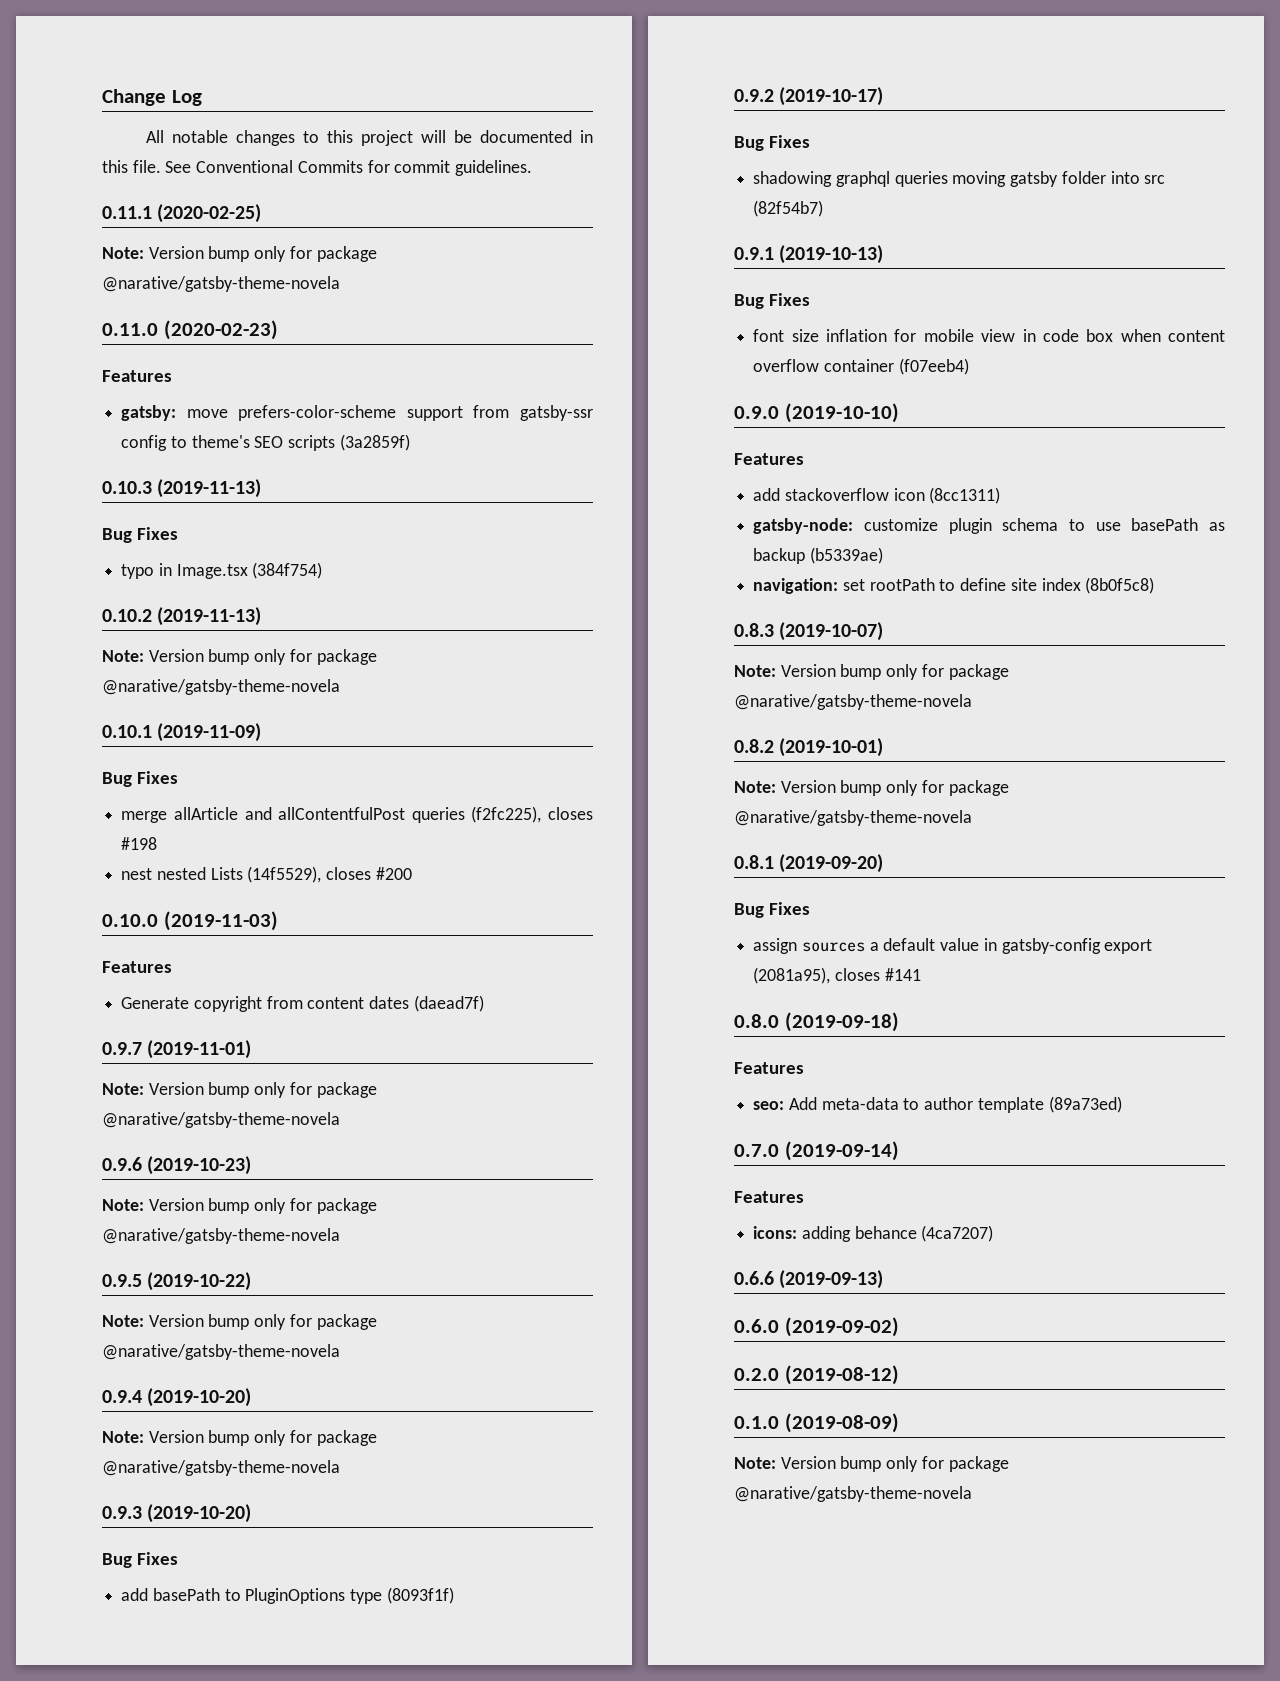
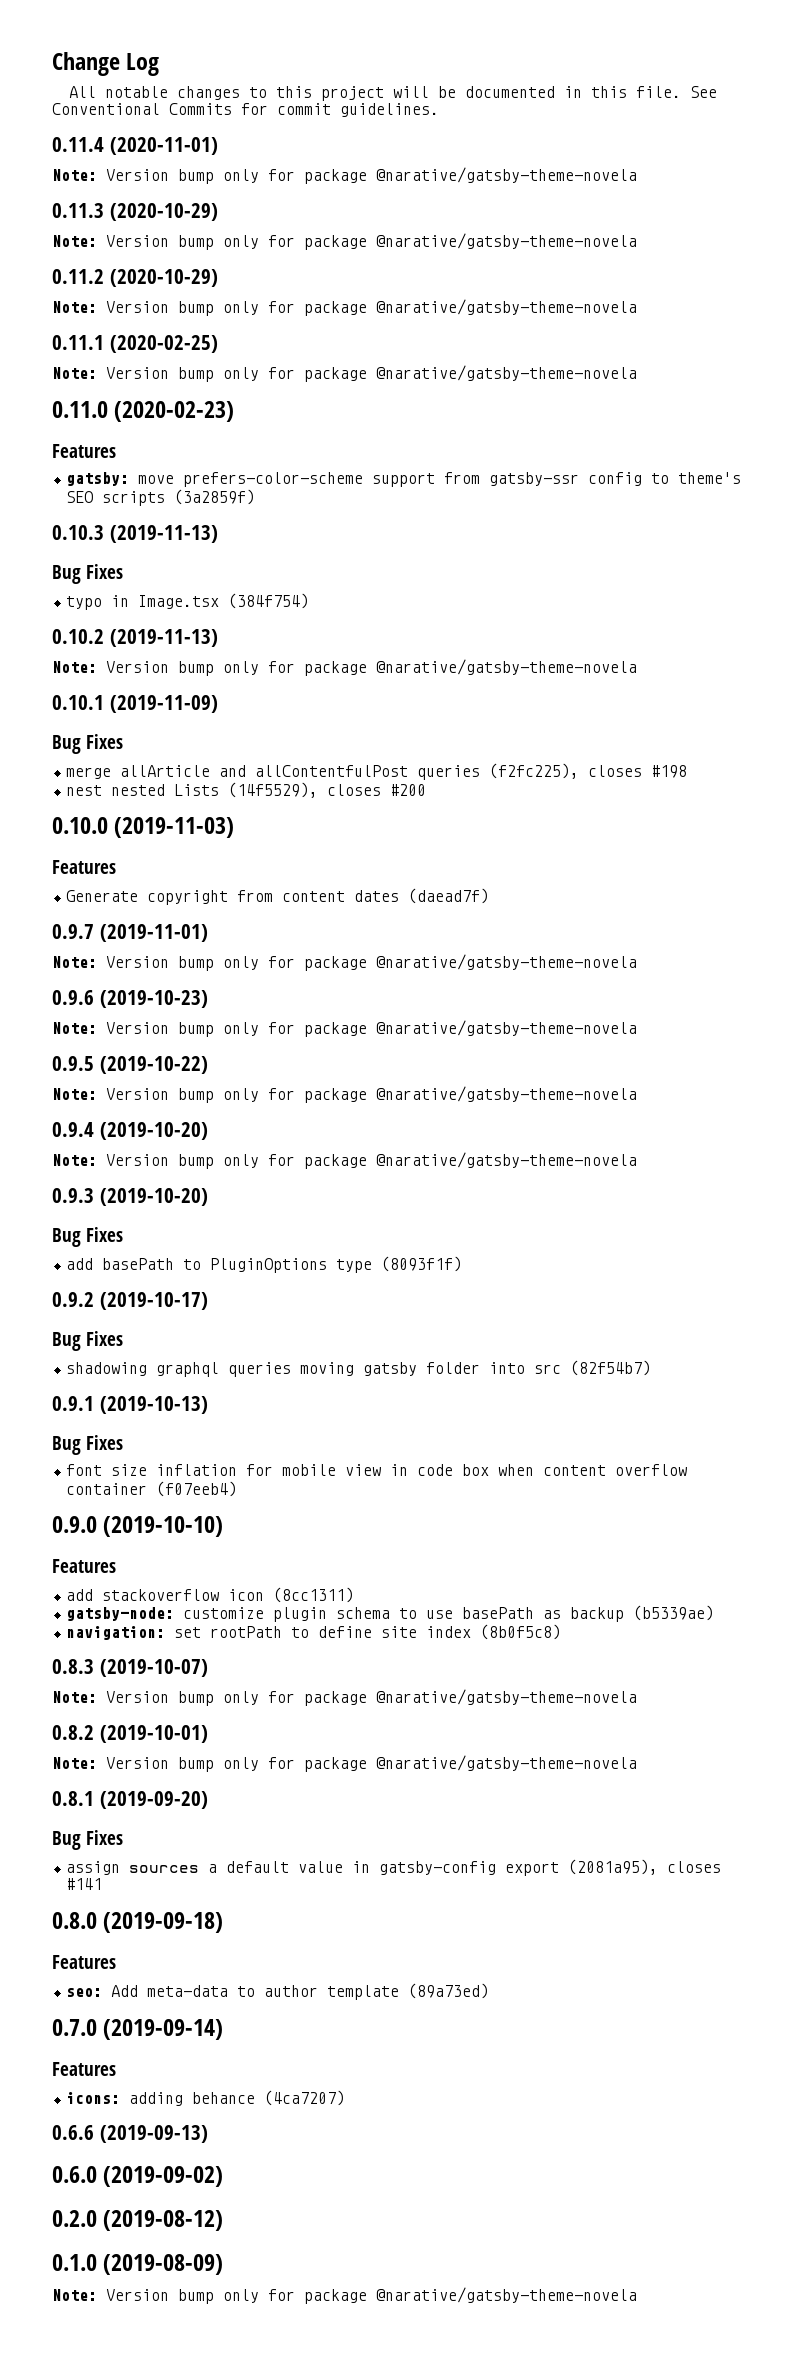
(533, 168) none -> [52,137,218,155] [52,167,637,184] [52,203,218,221] [52,233,637,250] [52,269,218,287] [52,299,637,316] // 0.11.4 (2020-11-01) // Note: Version bump only for package @narative/gatsby-theme-novela // 0.11.3 (2020-10-29) // Note: Version bump only for package @narative/gatsby-theme-novela // 0.11.2 (2020-10-29) // Note: Version bump only for package @narative/gatsby-theme-novela

